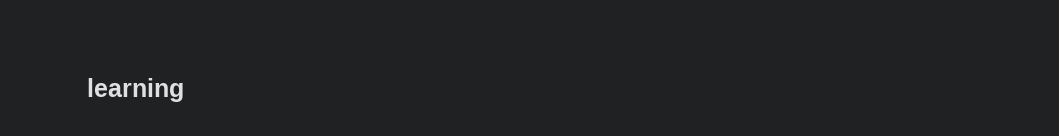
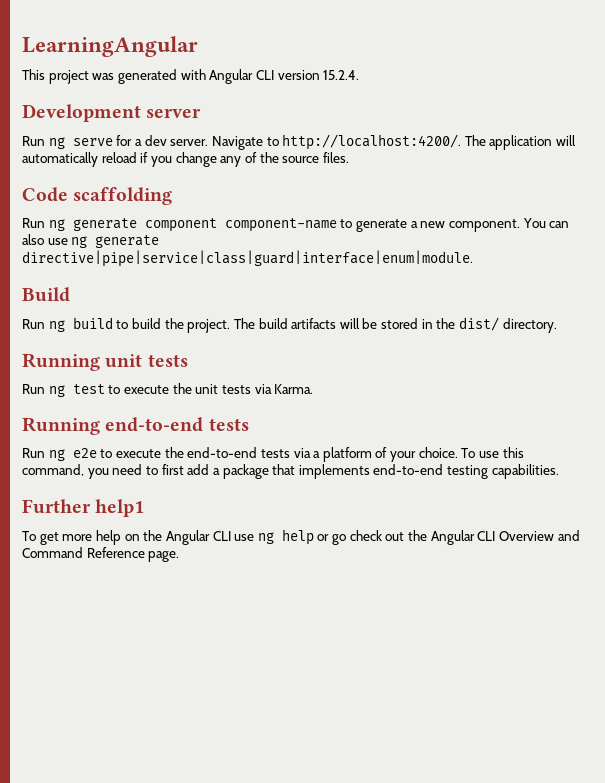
[87,78,184,102] learning -> [22,36,198,57] [22,69,360,84] [22,104,202,122] [22,134,577,150] [22,152,349,167] [22,187,173,205] [22,218,570,232] [22,234,160,248] [22,250,473,267] [22,287,70,302] [22,317,557,333] [22,353,188,371] [22,383,314,397] [22,417,249,435] [22,447,524,462] [22,464,559,479] [22,499,145,517] [22,529,580,545] [22,547,180,562] LearningAngular // This project was generated with Angular CLI version 15.2.4. // Development server // Run ng serve for a dev server. Navigate to http://localhost:4200/. The application will automatically reload if you change any of the source files. // Code scaffolding // Run ng generate component component-name to generate a new component. You can also use ng generate directive|pipe|service|class|guard|interface|enum|module. // Build // Run ng build to build the project. The build artifacts will be stored in the dist/ directory. // Running unit tests // Run ng test to execute the unit tests via Karma. // Running end-to-end tests // Run ng e2e to execute the end-to-end tests via a platform of your choice. To use this command, you need to first add a package that implements end-to-end testing capabilities. // Further help1 // To get more help on the Angular CLI use ng help or go check out the Angular CLI Overview and Command Reference page.

